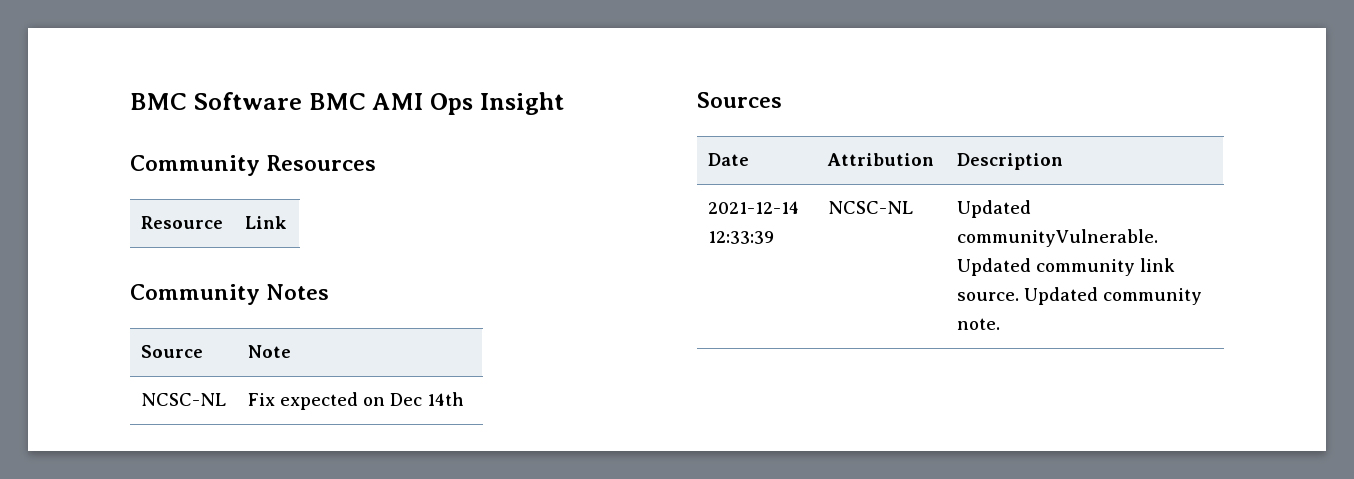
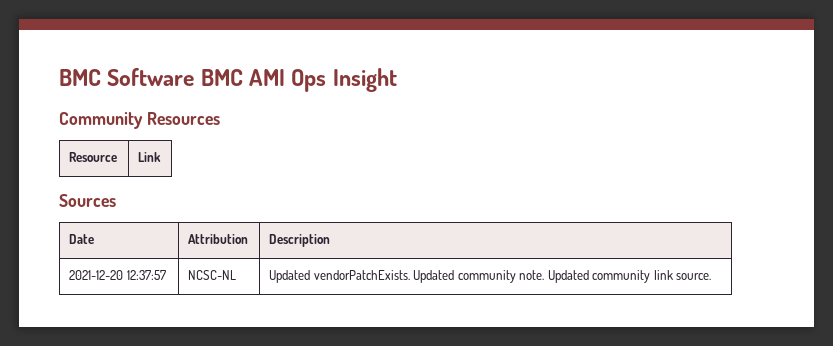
[130,284,330,305] [140,345,203,358] [247,345,291,358] [140,393,226,406] [247,392,464,410] // Community Notes // Source | Note // NCSC-NL | Fix expected on Dec 14th -> (162, 157) none
[707,201,799,214] [707,231,774,244] 2021-12-14 12:33:39 -> [69,270,166,280] 2021-12-20 12:37:57
[956,229,1158,247] communityVulnerable. -> [313,270,545,283] vendorPatchExists. Updated community note.
[1023,287,1202,305] [956,318,1000,330] Updated community note. -> (712, 276) none

